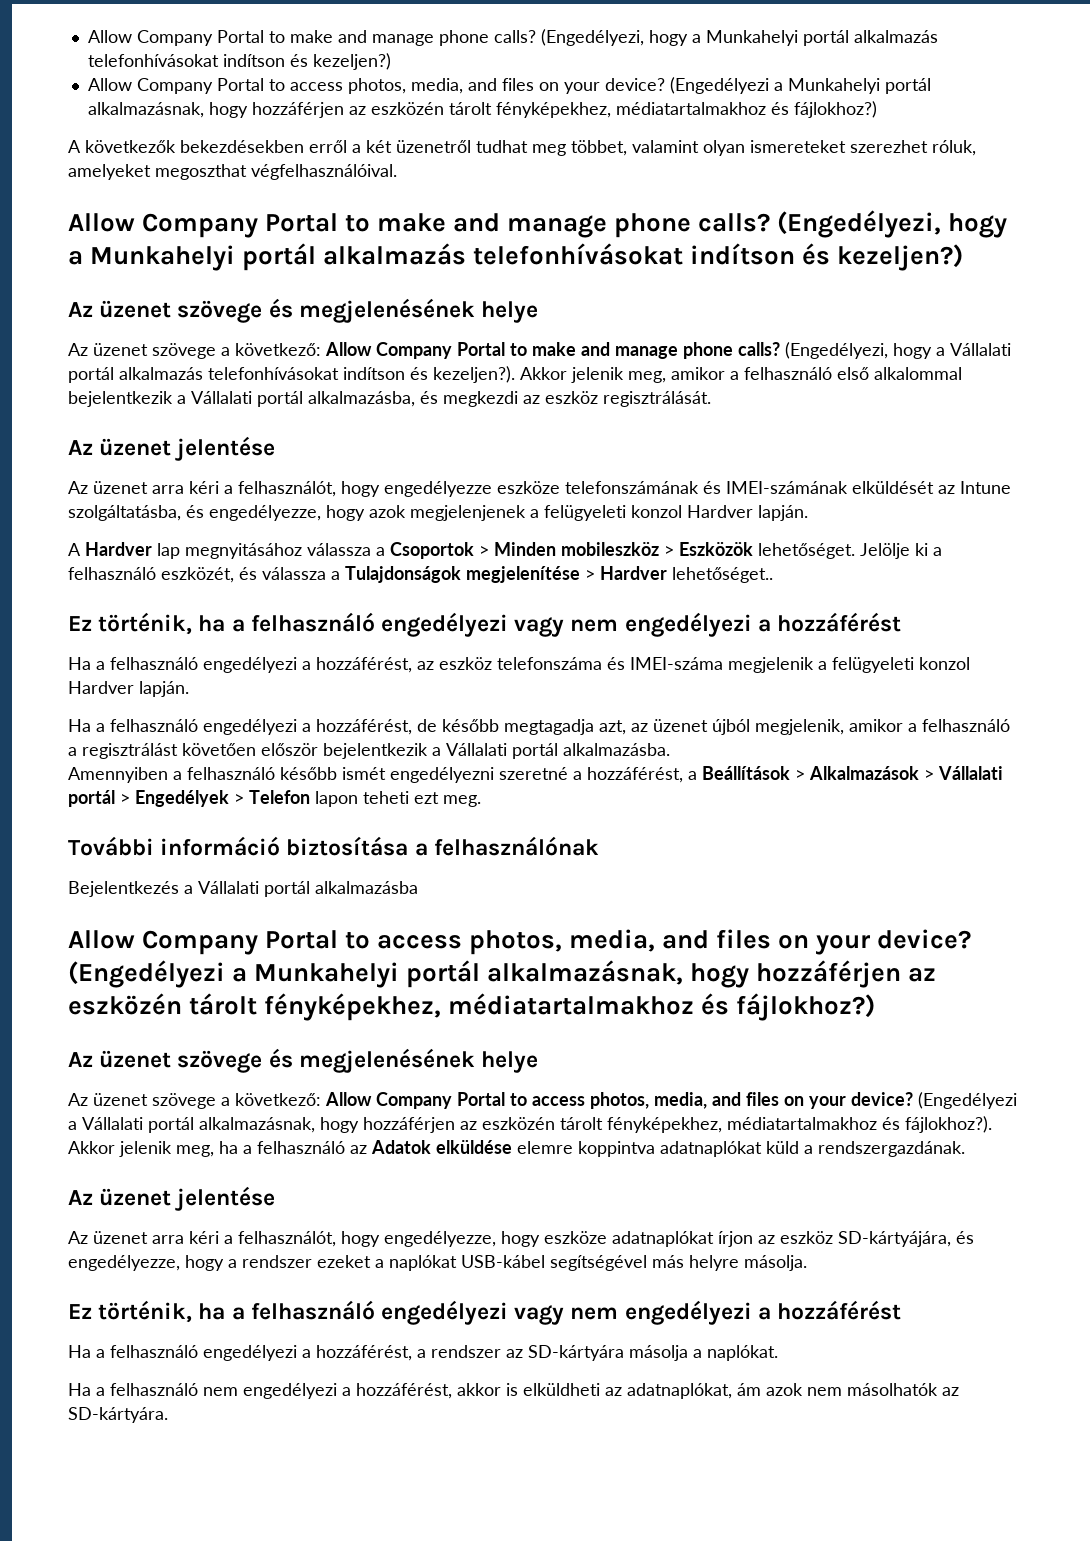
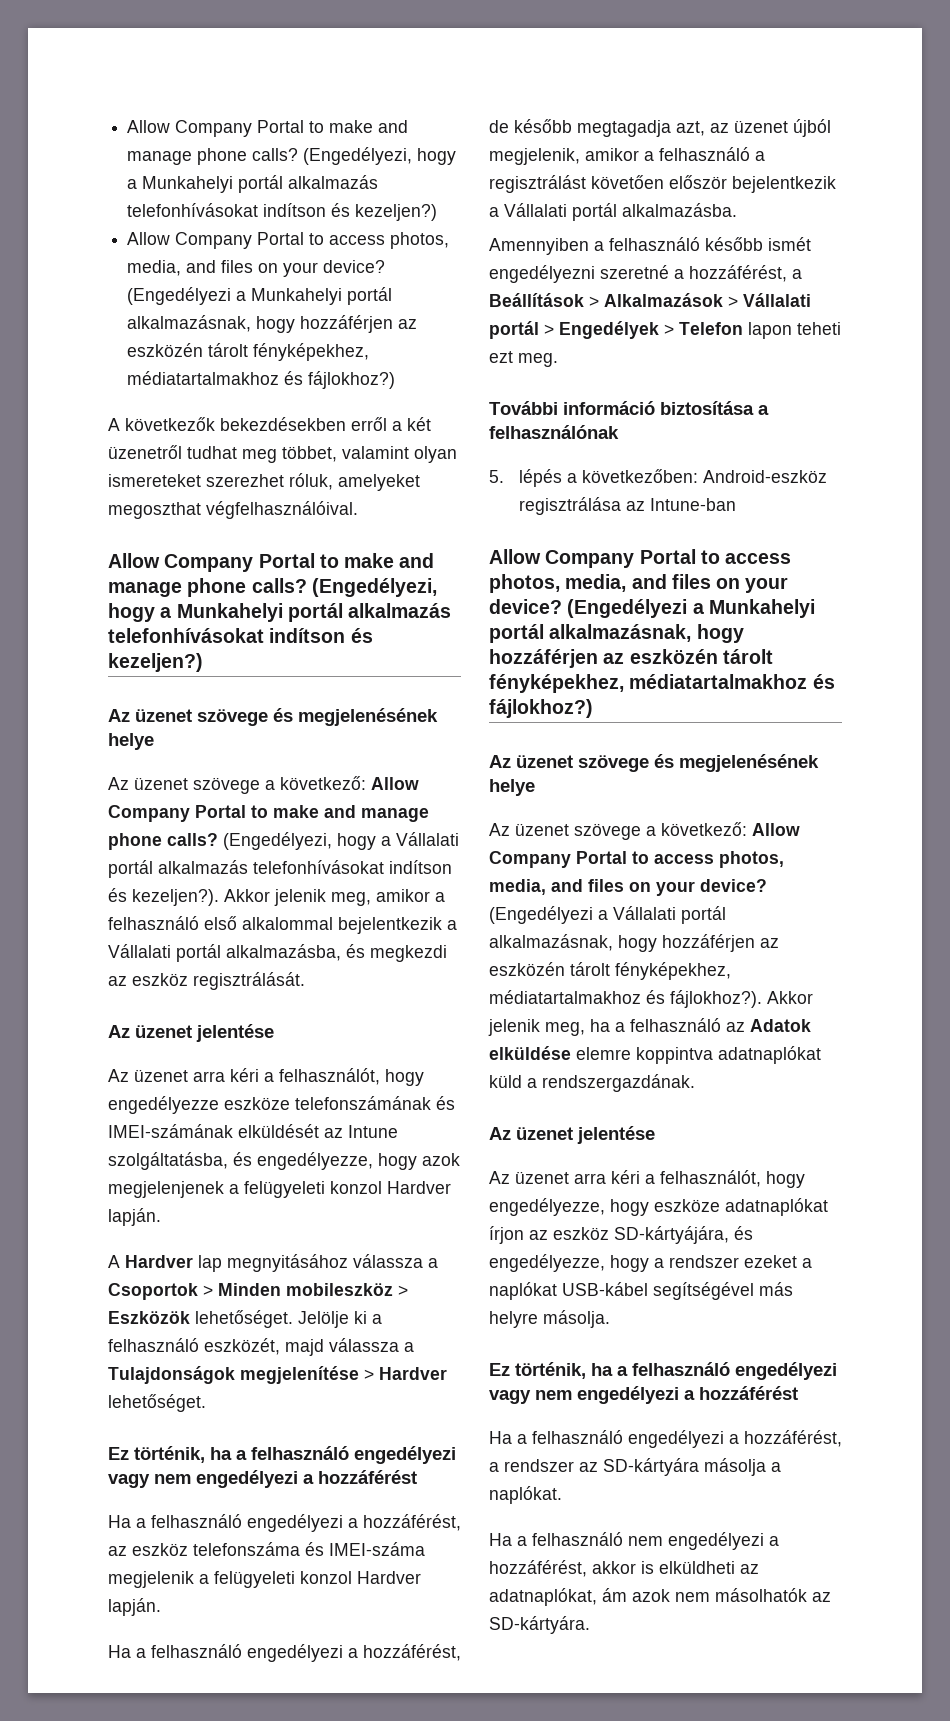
[239,567,257,580] és -> [285,1339,324,1356] majd
[672,567,773,583] lehetőséget.. -> [108,1394,206,1412] lehetőséget.
[68,881,418,897] Bejelentkezés a Vállalati portál alkalmazásba -> [489,469,827,487] [518,497,736,515] 5. lépés a következőben: Android-eszköz regisztrálása az Intune-ban

